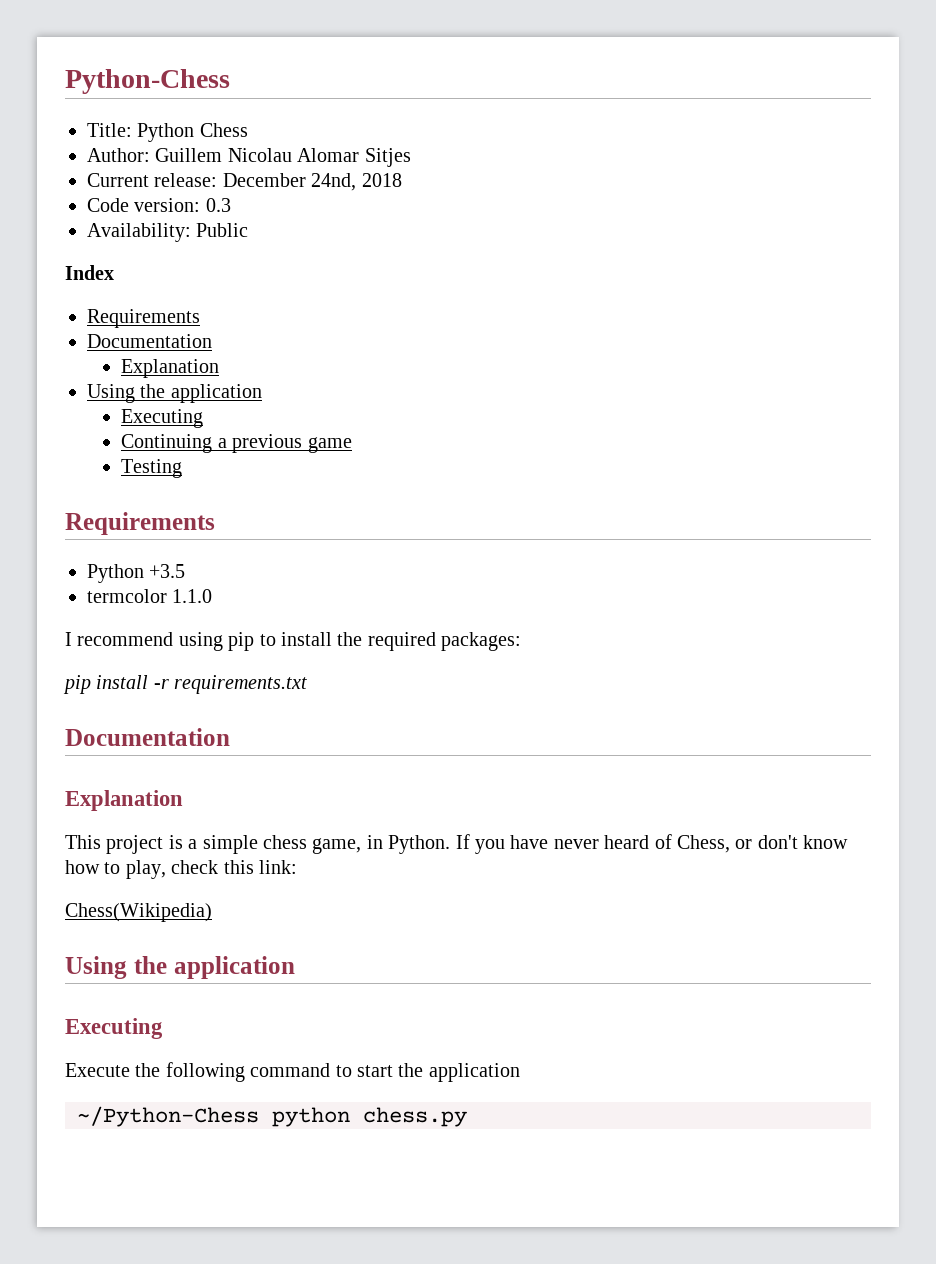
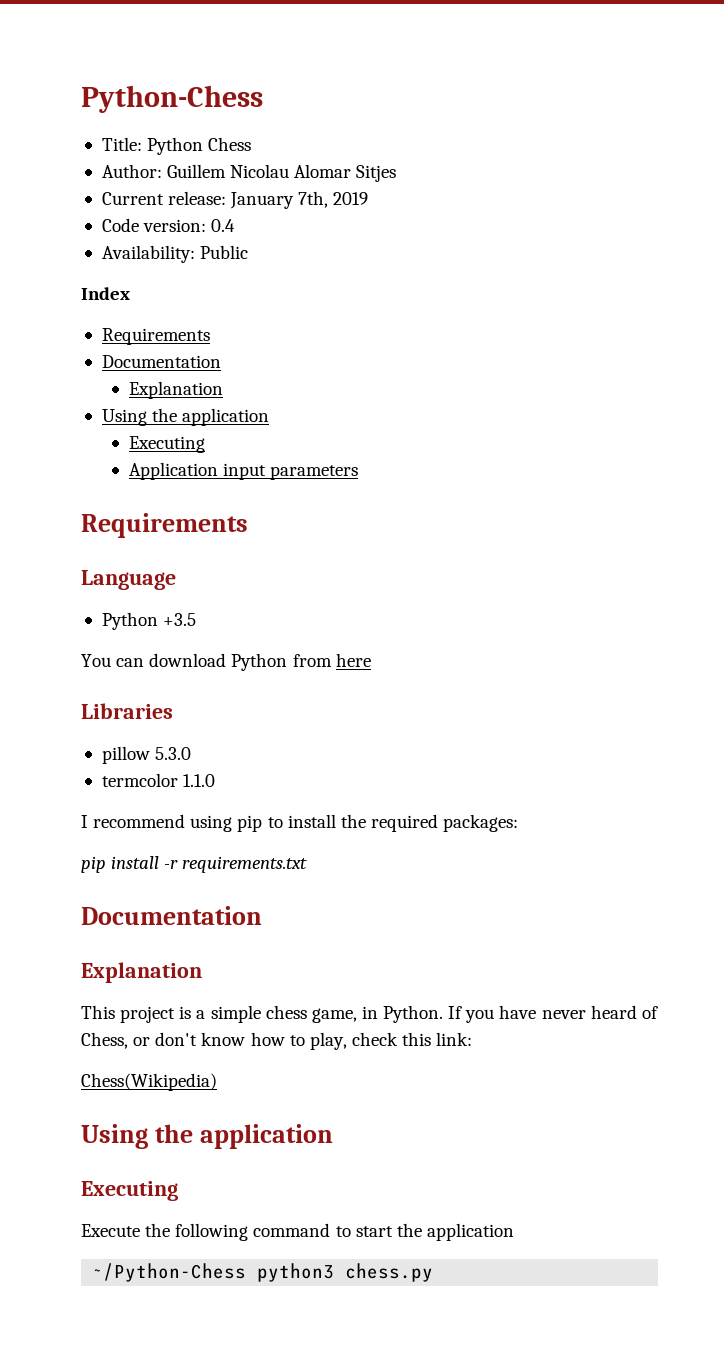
[222,173,402,191] December 24nd, 2018 -> [230,191,369,209] January 7th, 2019
[205,198,231,212] 0.3 -> [211,219,236,232] 0.4
[121,434,352,453] [121,459,183,478] [65,512,215,535] Continuing a previous game // Testing // Requirements -> [128,462,359,480] [81,513,248,538] [81,570,176,590] Application input parameters // Requirements // Language
(186, 571) none -> [81,653,371,671] [81,703,173,719] [101,746,192,764] // You can download Python from here // Libraries // pillow 5.3.0
[272,1107,350,1127] python -> [257,1263,335,1282] python3

